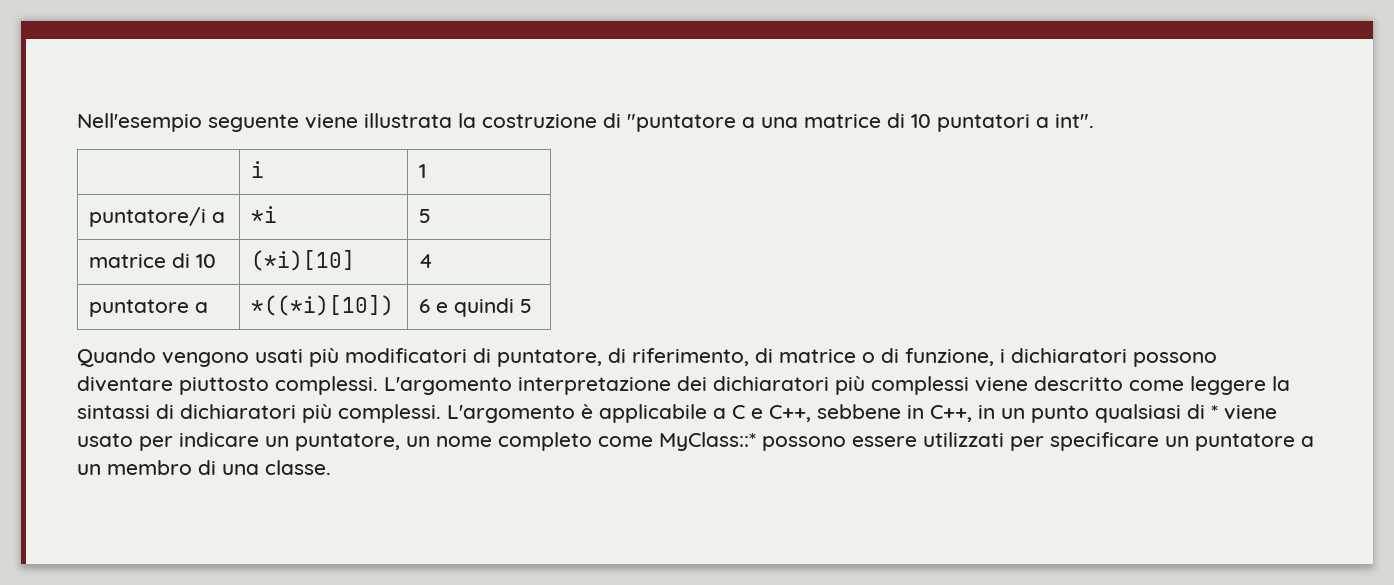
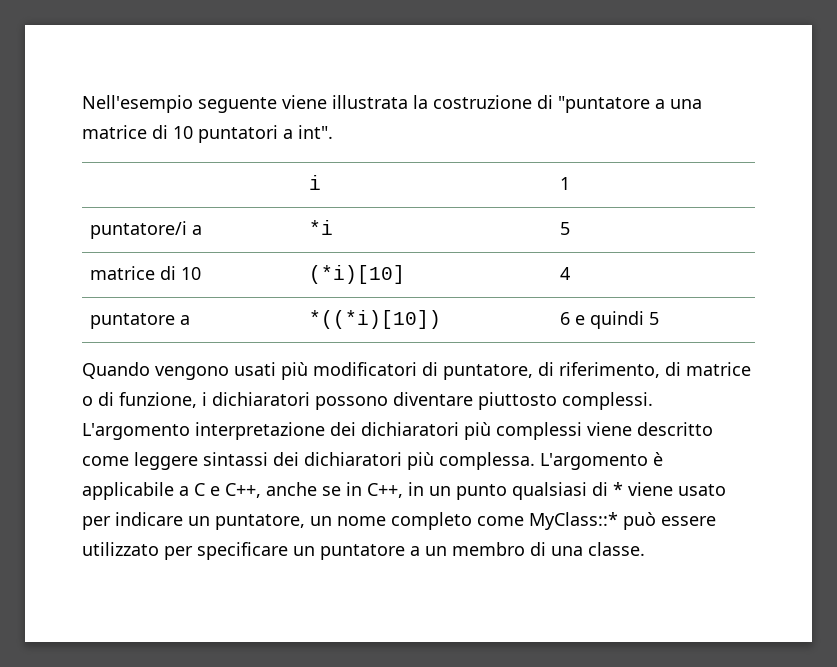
[1272,376,1290,391] [77,404,441,423] la sintassi di dichiaratori più complessi. -> [203,452,535,470] sintassi dei dichiaratori più complessa.
[817,404,901,419] sebbene -> [266,482,341,496] anche se
[762,432,1004,451] possono essere utilizzati -> [623,512,716,530] [82,542,159,556] può essere utilizzato

